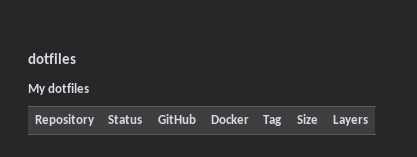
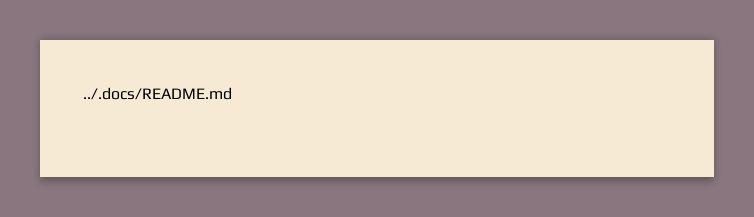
[28,53,76,64] [28,83,90,95] [34,114,95,126] [107,115,142,124] [158,114,196,124] [211,114,249,124] [262,115,282,126] [297,114,318,124] [333,115,368,126] dotfiles // My dotfiles // Repository | Status | GitHub | Docker | Tag | Size | Layers -> [83,87,232,100] ../.docs/README.md

